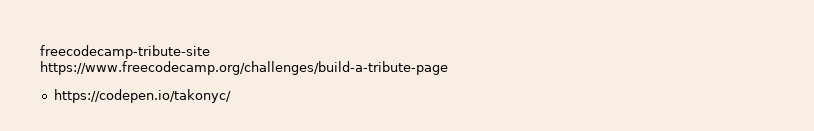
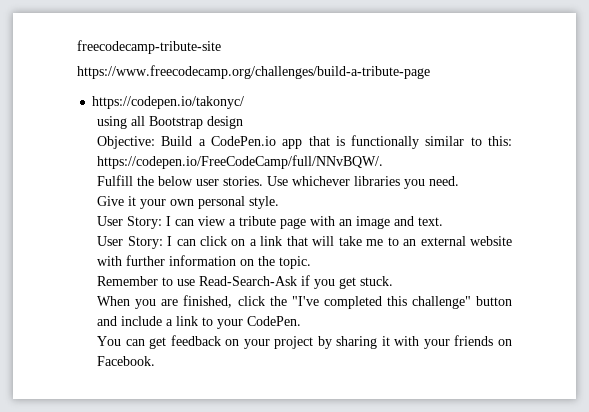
(231, 96) none -> [97,116,244,129] [97,135,513,149] [97,155,384,169] [97,175,460,189] [97,196,280,209] [97,216,444,229] [97,236,512,249] [97,255,312,269] [97,275,394,289] [97,295,512,309] [97,316,302,329] [97,335,512,349] [97,356,156,366] // using all Bootstrap design // Objective: Build a CodePen.io app that is functionally similar to this: https://codepen.io/FreeCodeCamp/full/NNvBQW/. // Fulfill the below user stories. Use whichever libraries you need. // Give it your own personal style. // User Story: I can view a tribute page with an image and text. // User Story: I can click on a link that will take me to an external website with further information on the topic. // Remember to use Read-Search-Ask if you get stuck. // When you are finished, click the "I've completed this challenge" button and include a link to your CodePen. // You can get feedback on your project by sharing it with your friends on Facebook.

